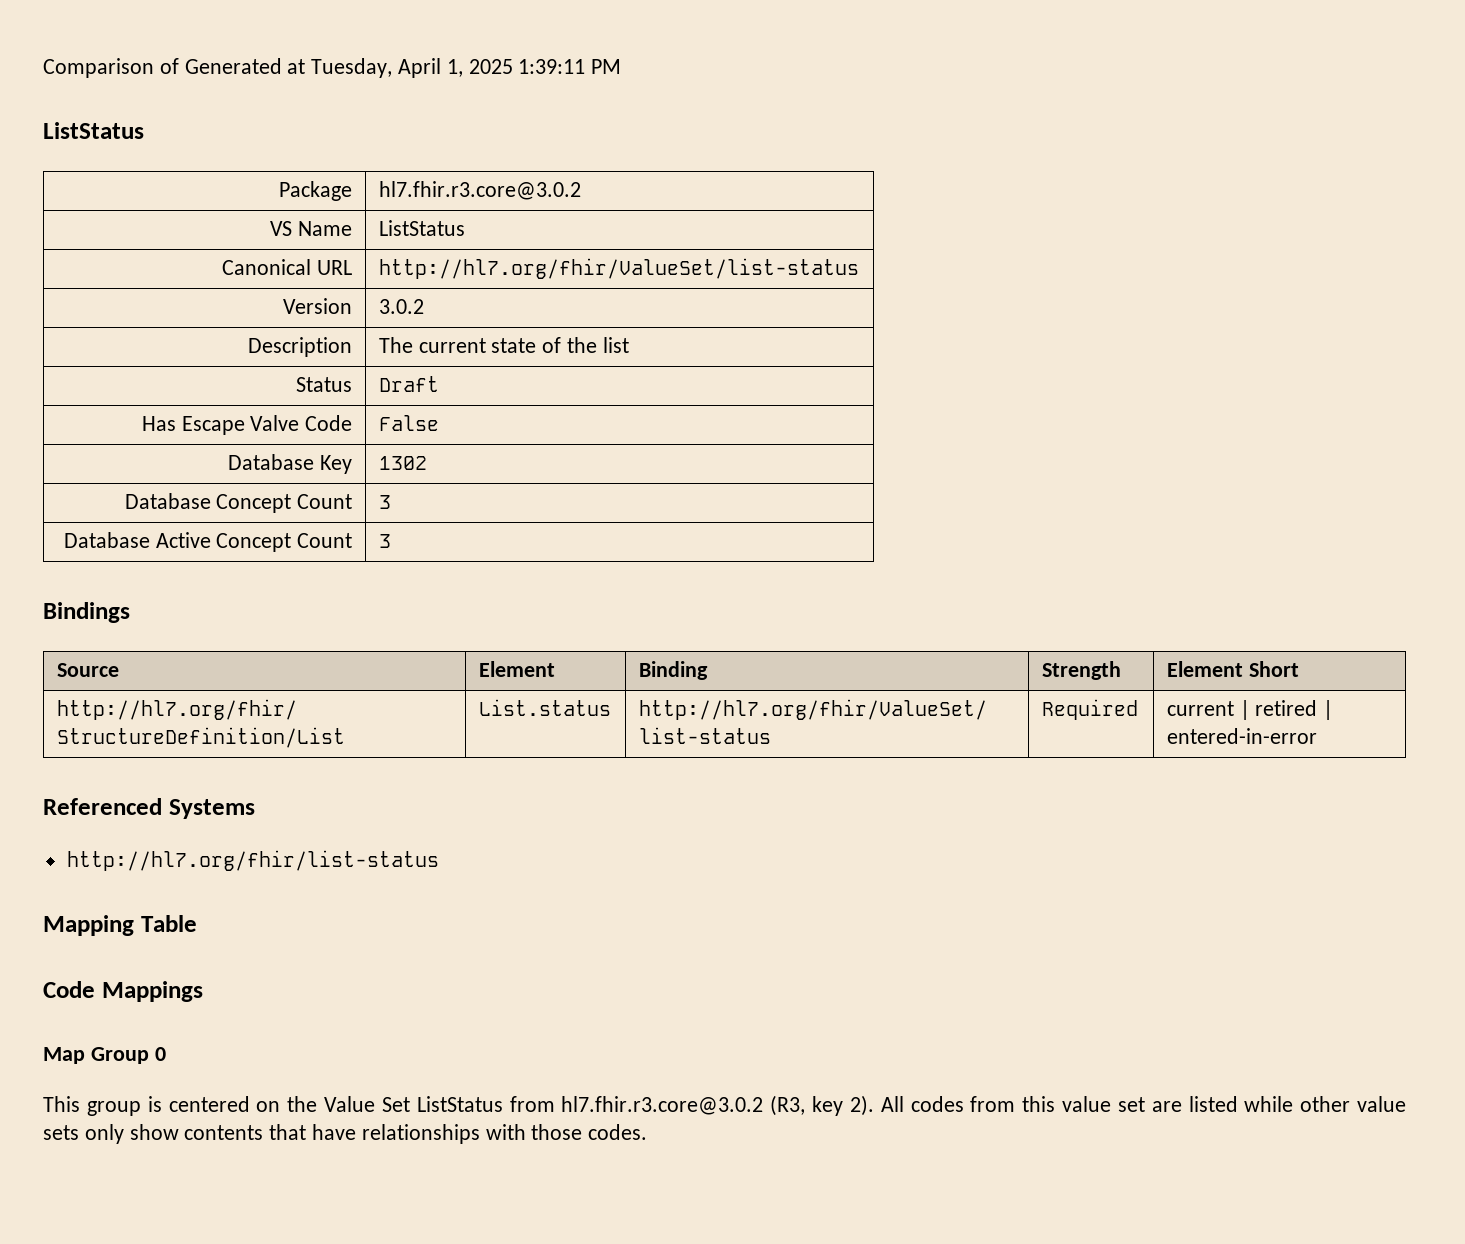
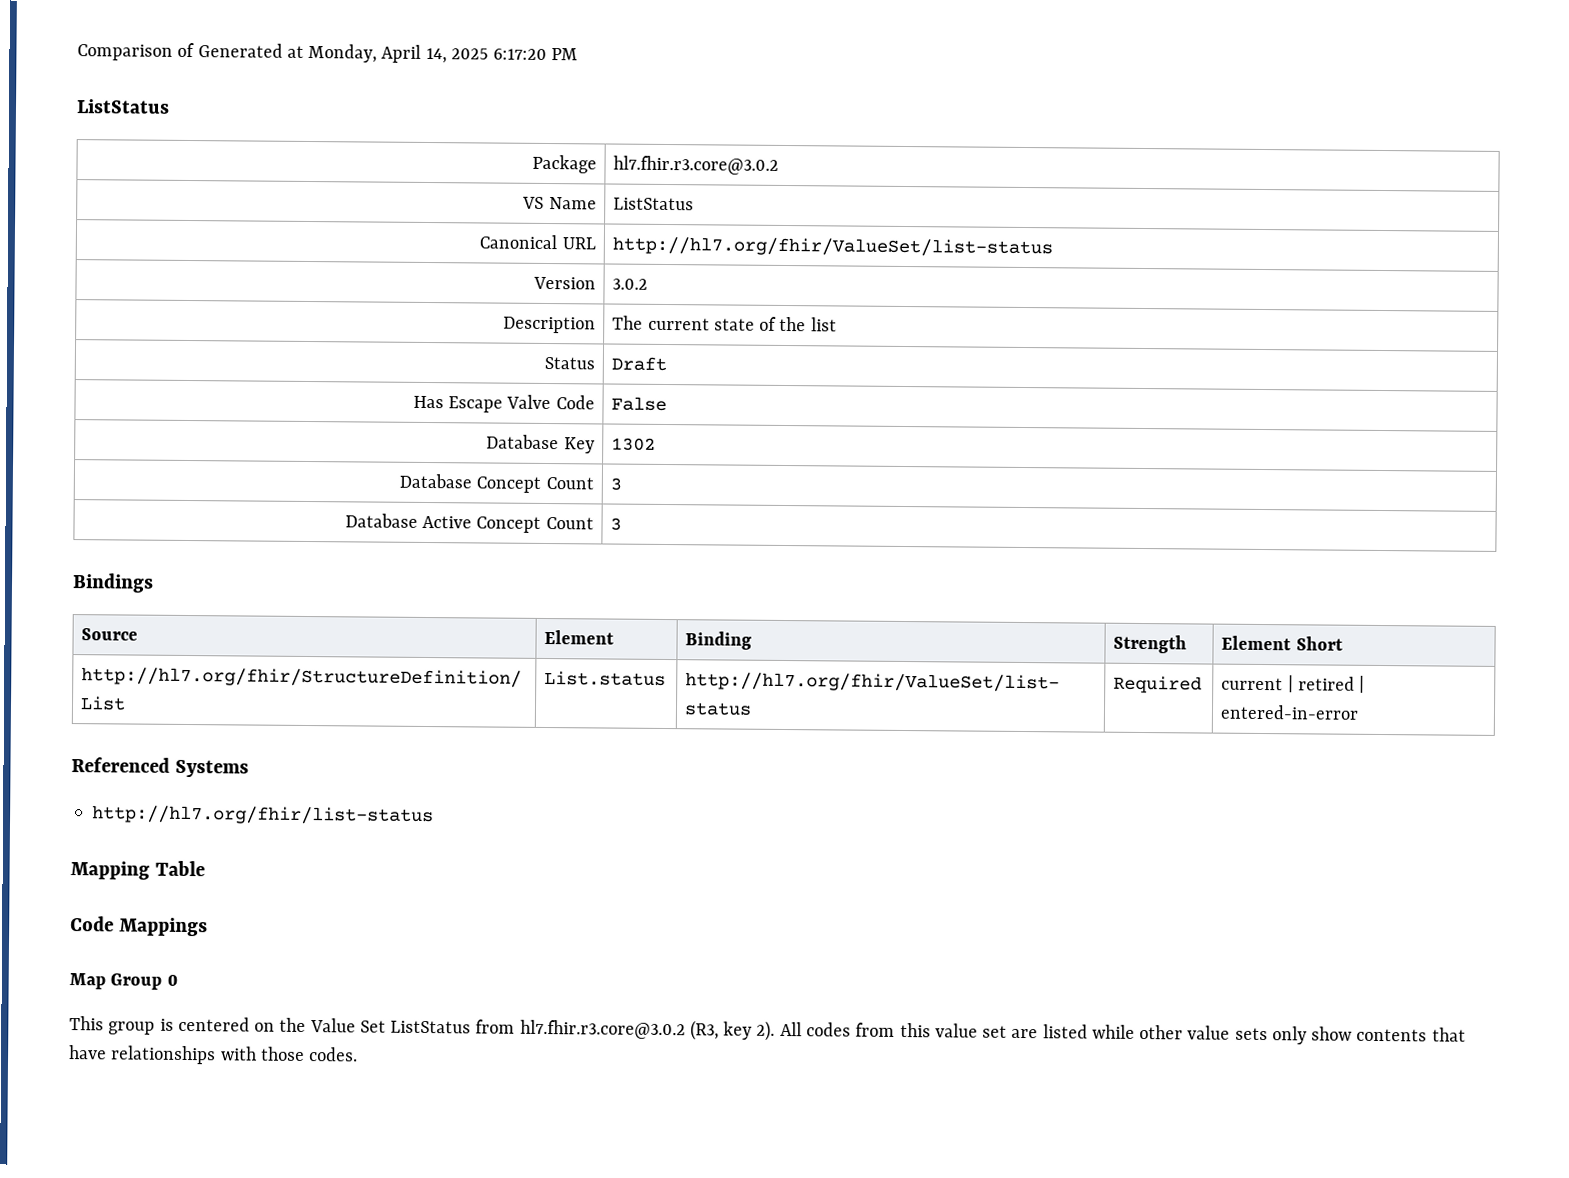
[311,58,586,78] Tuesday, April 1, 2025 1:39:11 -> [308,43,548,64] Monday, April 14, 2025 6:17:20

